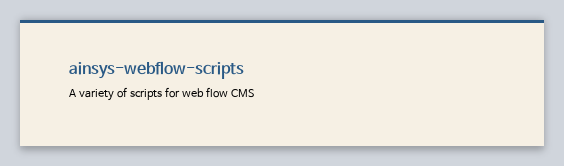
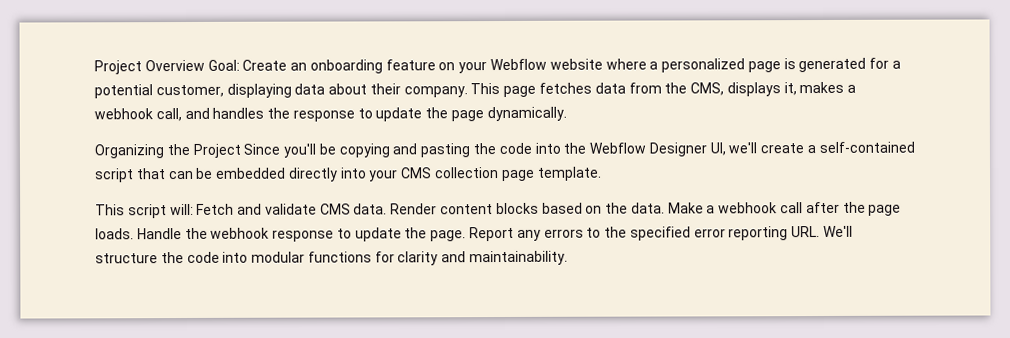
[69,61,244,79] [69,87,255,101] ainsys-webflow-scripts // A variety of scripts for web flow CMS -> [94,57,902,75] [94,81,857,99] [94,106,567,122] [94,141,915,159] [94,166,602,183] [95,201,902,219] [95,225,854,242] [95,250,569,266] Project Overview Goal: Create an onboarding feature on your Webflow website where a personalized page is generated for a potential customer, displaying data about their company. This page fetches data from the CMS, displays it, makes a webhook call, and handles the response to update the page dynamically. // Organizing the Project Since you'll be copying and pasting the code into the Webflow Designer UI, we'll create a self-contained script that can be embedded directly into your CMS collection page template. // This script will: Fetch and validate CMS data. Render content blocks based on the data. Make a webhook call after the page loads. Handle the webhook response to update the page. Report any errors to the specified error reporting URL. We'll structure the code into modular functions for clarity and maintainability.

